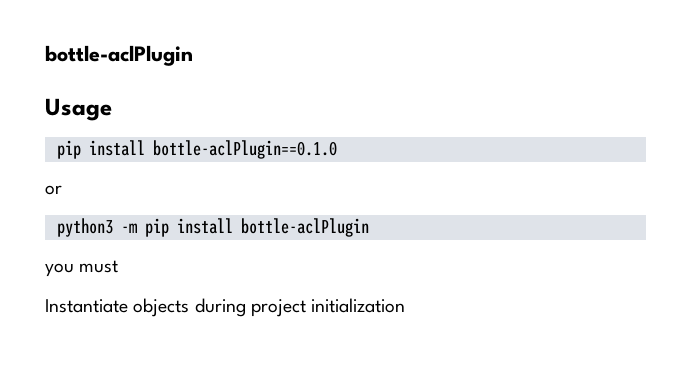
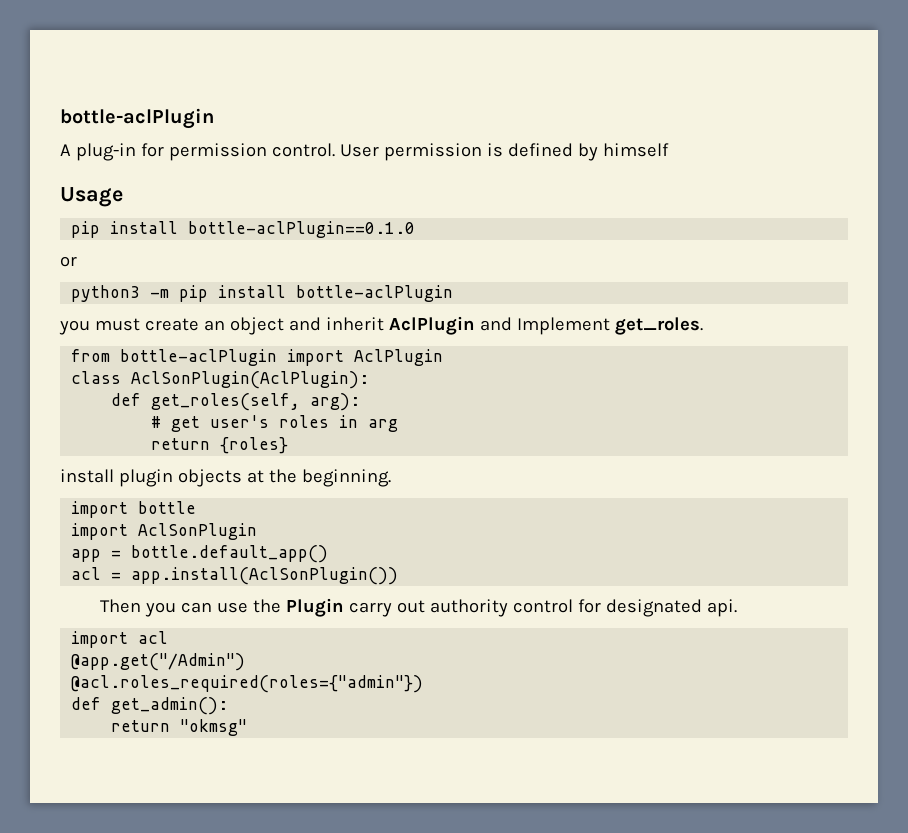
[45,45,193,66] bottle-aclPlugin -> [60,108,214,129] [60,143,669,161] bottle-aclPlugin // A plug-in for permission control. User permission is defined by himself
[45,298,406,317] // Instantiate objects during project initialization -> [144,316,703,335] [71,349,444,366] [71,371,370,389] [111,393,361,411] [151,415,399,432] [151,437,289,454] [60,469,391,487] [71,501,197,518] [71,523,258,540] [71,545,329,563] [71,567,399,585] [100,598,738,617] [71,631,169,648] [71,653,246,671] [71,675,424,693] [71,697,229,715] [111,719,248,736] create an object and inherit AclPlugin and Implement get_roles. // from bottle-aclPlugin import AclPlugin // class AclSonPlugin(AclPlugin): // def get_roles(self, arg): // # get user's roles in arg // return {roles} // install plugin objects at the beginning. // import bottle // import AclSonPlugin // app = bottle.default_app() // acl = app.install(AclSonPlugin()) // Then you can use the Plugin carry out authority control for designated api. // import acl // @app.get("/Admin") // @acl.roles_required(roles={"admin"}) // def get_admin(): // return "okmsg"

